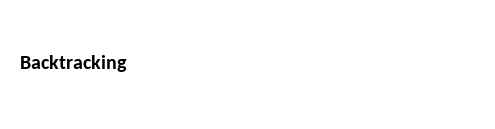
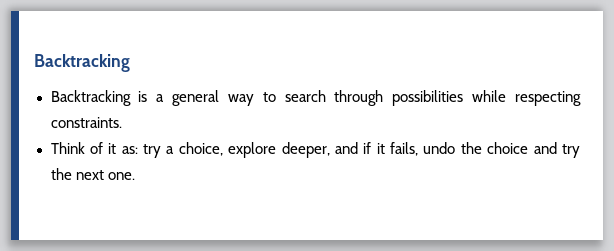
[20,55,127,72] Backtracking -> [34,54,130,72] [50,90,581,106] [50,117,122,128] [50,142,580,158] [50,168,135,180] Backtracking // Backtracking is a general way to search through possibilities while respecting constraints. // Think of it as: try a choice, explore deeper, and if it fails, undo the choice and try the next one.

